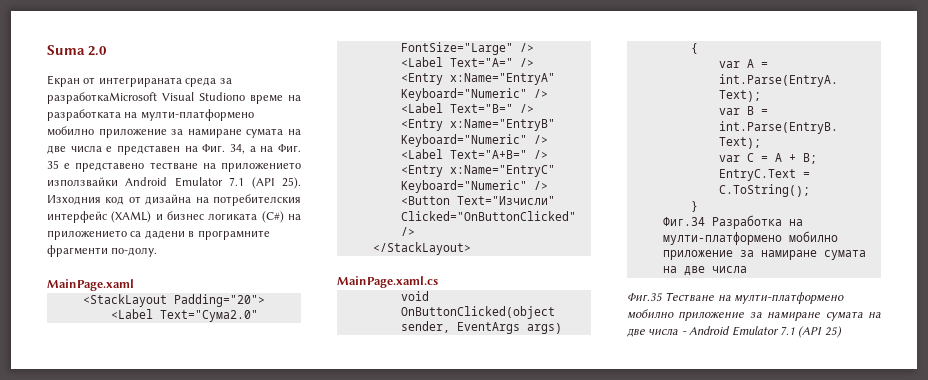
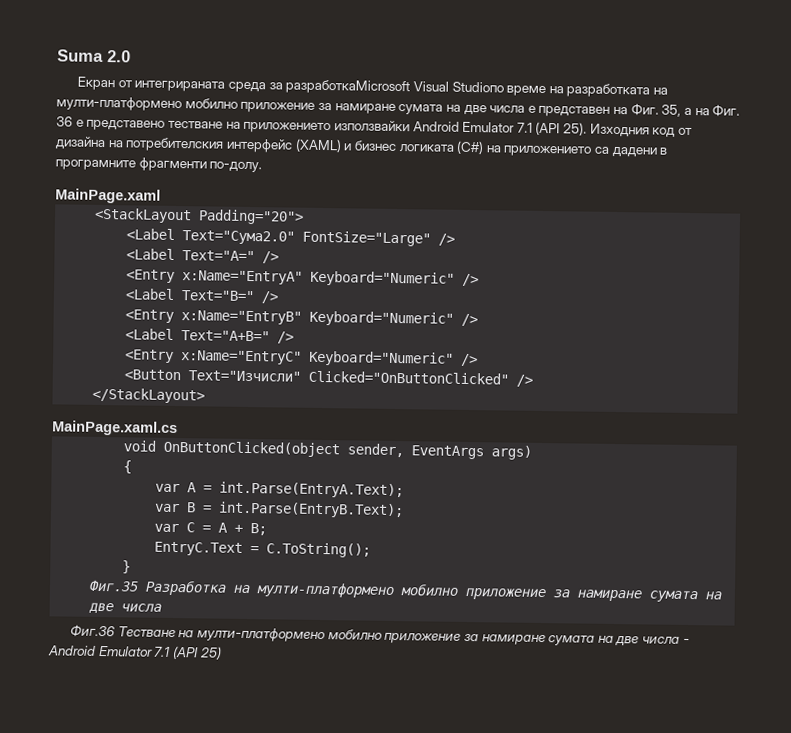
[229,144,245,154] 34, -> [661,104,682,117] 35,
[47,160,59,169] 35 -> [56,116,73,127] 36
[662,217,705,226] Фиг.34 -> [89,579,140,592] Фиг.35
[627,293,663,302] Фиг.35 -> [70,624,116,638] Фиг.36

